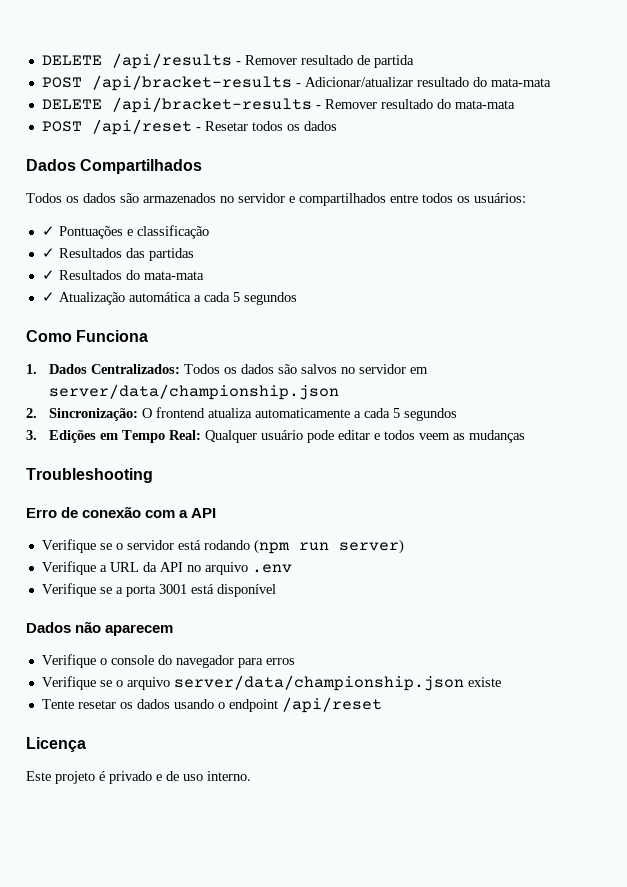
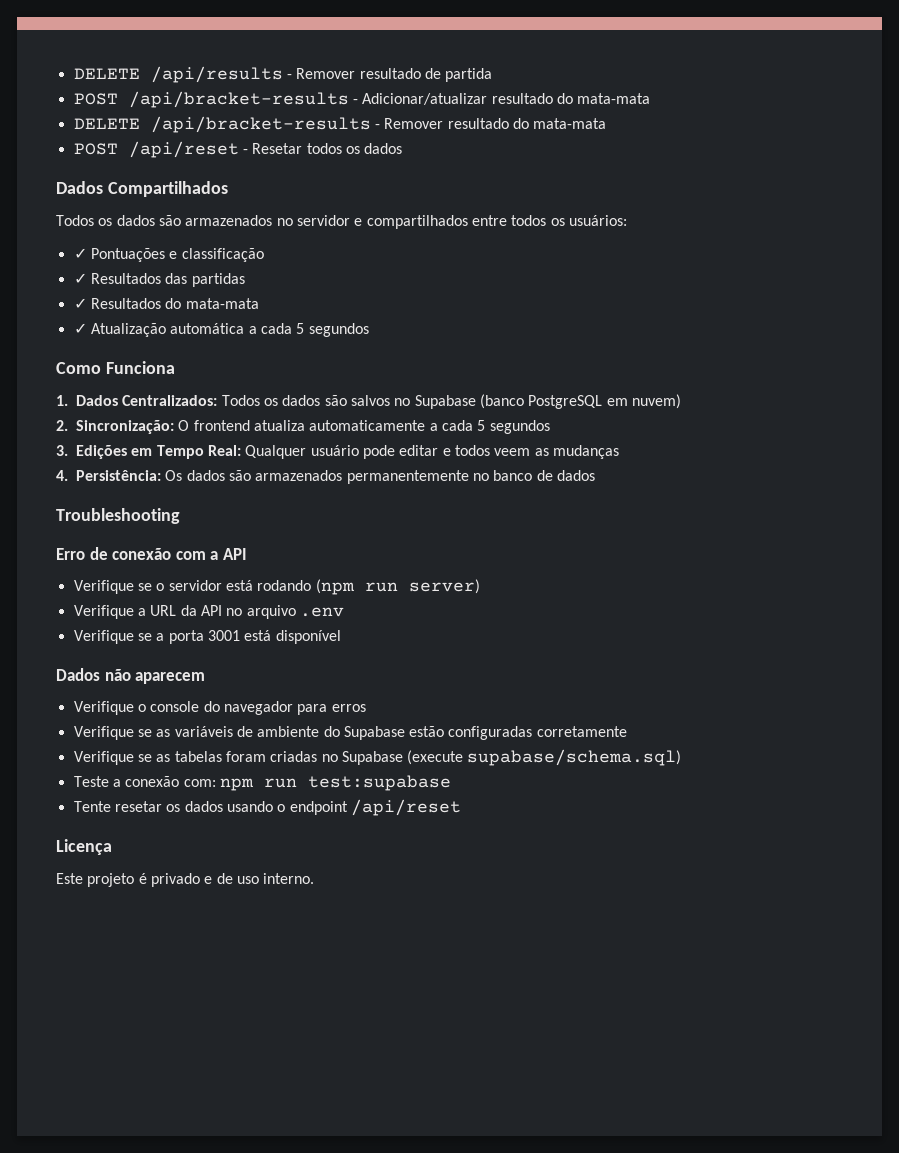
[359,364,429,374] [49,384,340,400] servidor em server/data/championship.json -> [414,394,681,409] Supabase (banco PostgreSQL em nuvem)
(526, 436) none -> [56,470,595,484] // 4. Persistência: Os dados são armazenados permanentemente no banco de dados
[115,675,501,691] o arquivo server/data/championship.json existe -> [156,726,627,740] [73,749,682,766] [73,775,451,791] as variáveis de ambiente do Supabase estão configuradas corretamente // Verifique se as tabelas foram criadas no Supabase (execute supabase/schema.sql) // Teste a conexão com: npm run test:supabase

